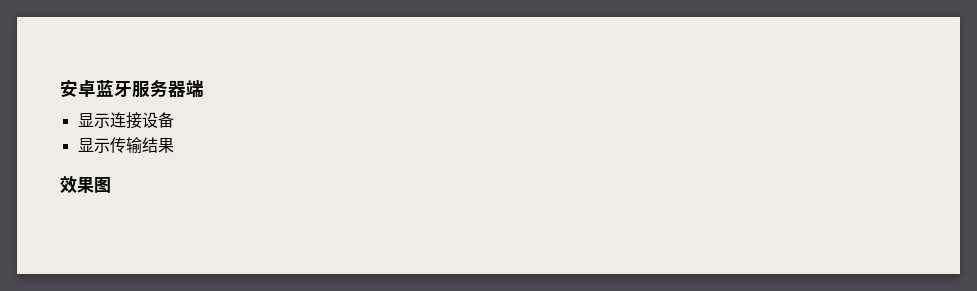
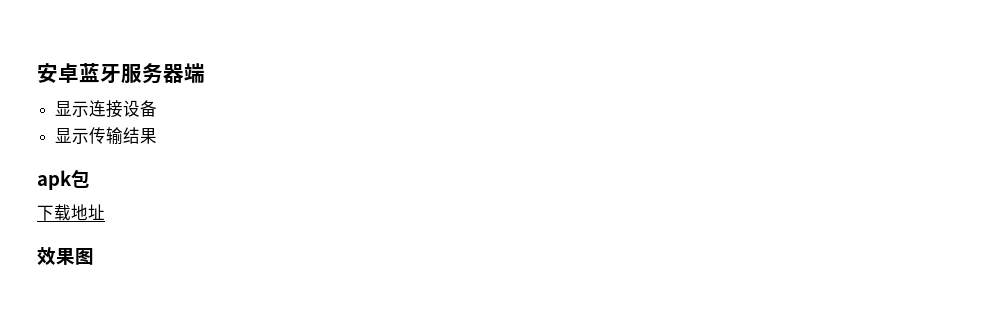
(174, 145) none -> [37,169,90,190] [37,204,105,221] // apk包 // 下载地址

